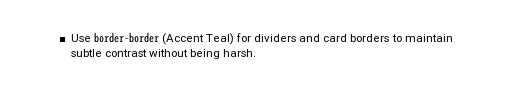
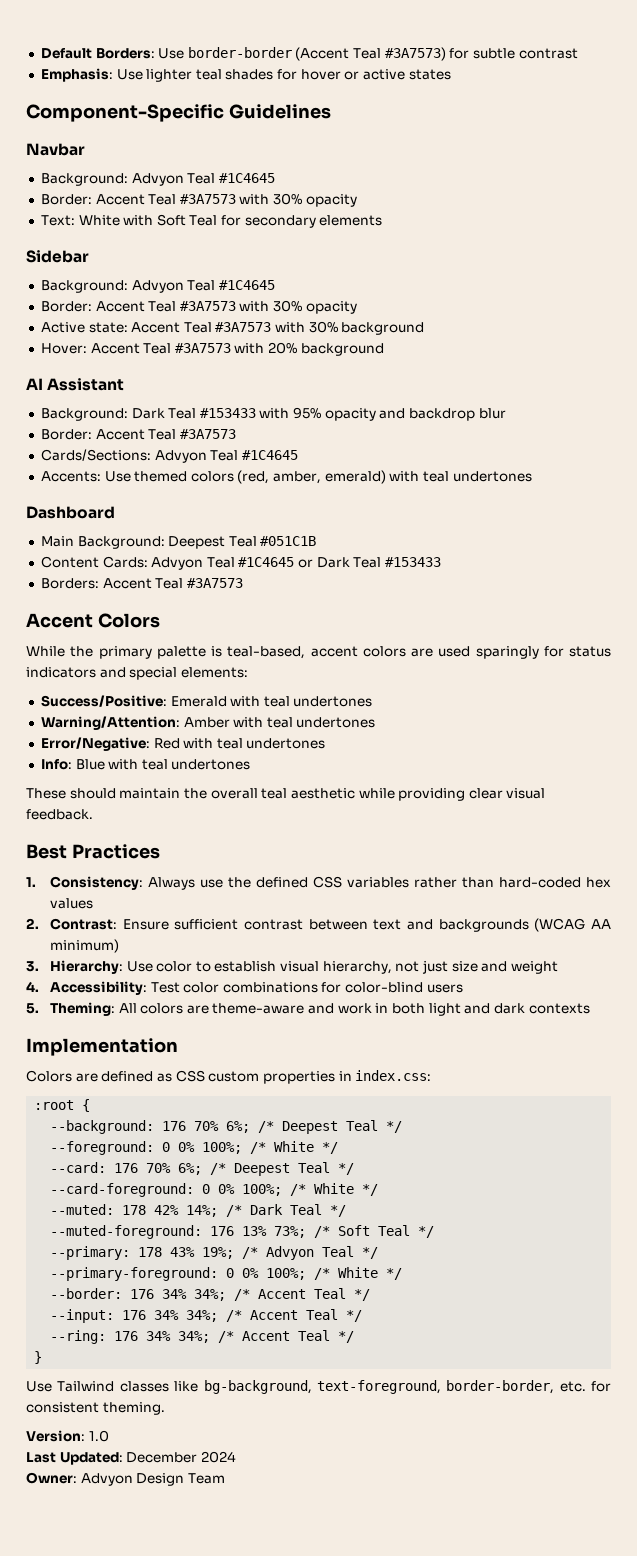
(70, 38) none -> [40,48,155,59] Default Borders:
[205,33,453,45] [70,49,257,59] Teal) for dividers and card borders to maintain subtle contrast without being harsh. -> [353,47,578,61] [40,68,451,82] [26,104,331,122] [26,143,85,156] [40,173,275,186] [40,193,357,207] [40,214,383,228] [26,250,89,263] [40,280,275,293] [40,300,357,314] [40,321,425,335] [40,342,384,356] [26,378,125,391] [40,407,506,421] [40,429,236,440] [40,449,298,463] [40,470,532,484] [26,506,115,519] [40,536,317,549] [40,556,442,570] [40,578,243,589] [26,613,160,628] [26,646,611,659] [26,667,248,680] [40,695,373,707] [40,716,376,730] [40,737,326,751] [40,759,251,770] [26,788,546,801] [26,809,93,820] [26,844,160,859] [26,876,612,890] [49,898,93,909] [26,918,611,932] [49,939,119,953] [26,960,558,974] [26,981,463,995] [26,1002,590,1016] [26,1038,178,1056] [26,1070,432,1084] [34,1099,91,1112] [50,1120,403,1134] [50,1141,339,1155] [50,1162,355,1176] [50,1183,379,1197] [50,1204,347,1217] [50,1225,435,1239] [50,1246,379,1260] [50,1267,403,1281] [50,1288,371,1301] [50,1309,363,1323] [50,1330,355,1344] [34,1351,43,1364] [26,1380,611,1394] [26,1402,165,1415] [26,1430,109,1442] [26,1451,236,1465] [26,1472,225,1486] Teal #3A7573) for subtle contrast // Emphasis: Use lighter teal shades for hover or active states // Component-Specific Guidelines // Navbar // Background: Advyon Teal #1C4645 // Border: Accent Teal #3A7573 with 30% opacity // Text: White with Soft Teal for secondary elements // Sidebar // Background: Advyon Teal #1C4645 // Border: Accent Teal #3A7573 with 30% opacity // Active state: Accent Teal #3A7573 with 30% background // Hover: Accent Teal #3A7573 with 20% background // AI Assistant // Background: Dark Teal #153433 with 95% opacity and backdrop blur // Border: Accent Teal #3A7573 // Cards/Sections: Advyon Teal #1C4645 // Accents: Use themed colors (red, amber, emerald) with teal undertones // Dashboard // Main Background: Deepest Teal #051C1B // Content Cards: Advyon Teal #1C4645 or Dark Teal #153433 // Borders: Accent Teal #3A7573 // Accent Colors // While the primary palette is teal-based, accent colors are used sparingly for status indicators and special elements: // Success/Positive: Emerald with teal undertones // Warning/Attention: Amber with teal undertones // Error/Negative: Red with teal undertones // Info: Blue with teal undertones // These should maintain the overall teal aesthetic while providing clear visual feedback. // Best Practices // 1. Consistency: Always use the defined CSS variables rather than hard-coded hex values // 2. Contrast: Ensure sufficient contrast between text and backgrounds (WCAG AA minimum) // 3. Hierarchy: Use color to establish visual hierarchy, not just size and weight // 4. Accessibility: Test color combinations for color-blind users // 5. Theming: All colors are theme-aware and work in both light and dark contexts // Implementation // Colors are defined as CSS custom properties in index.css: // :root { // --background: 176 70% 6%; /* Deepest Teal */ // --foreground: 0 0% 100%; /* White */ // --card: 176 70% 6%; /* Deepest Teal */ // --card-foreground: 0 0% 100%; /* White */ // --muted: 178 42% 14%; /* Dark Teal */ // --muted-foreground: 176 13% 73%; /* Soft Teal */ // --primary: 178 43% 19%; /* Advyon Teal */ // --primary-foreground: 0 0% 100%; /* White */ // --border: 176 34% 34%; /* Accent Teal */ // --input: 176 34% 34%; /* Accent Teal */ // --ring: 176 34% 34%; /* Accent Teal */ // } // Use Tailwind classes like bg-background, text-foreground, border-border, etc. for consistent theming. // Version: 1.0 // Last Updated: December 2024 // Owner: Advyon Design Team

